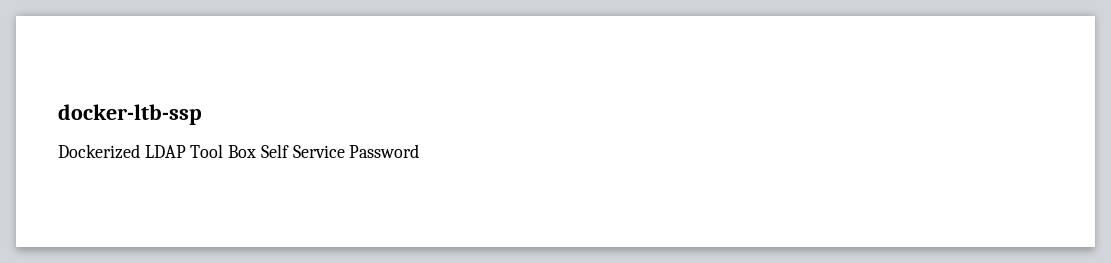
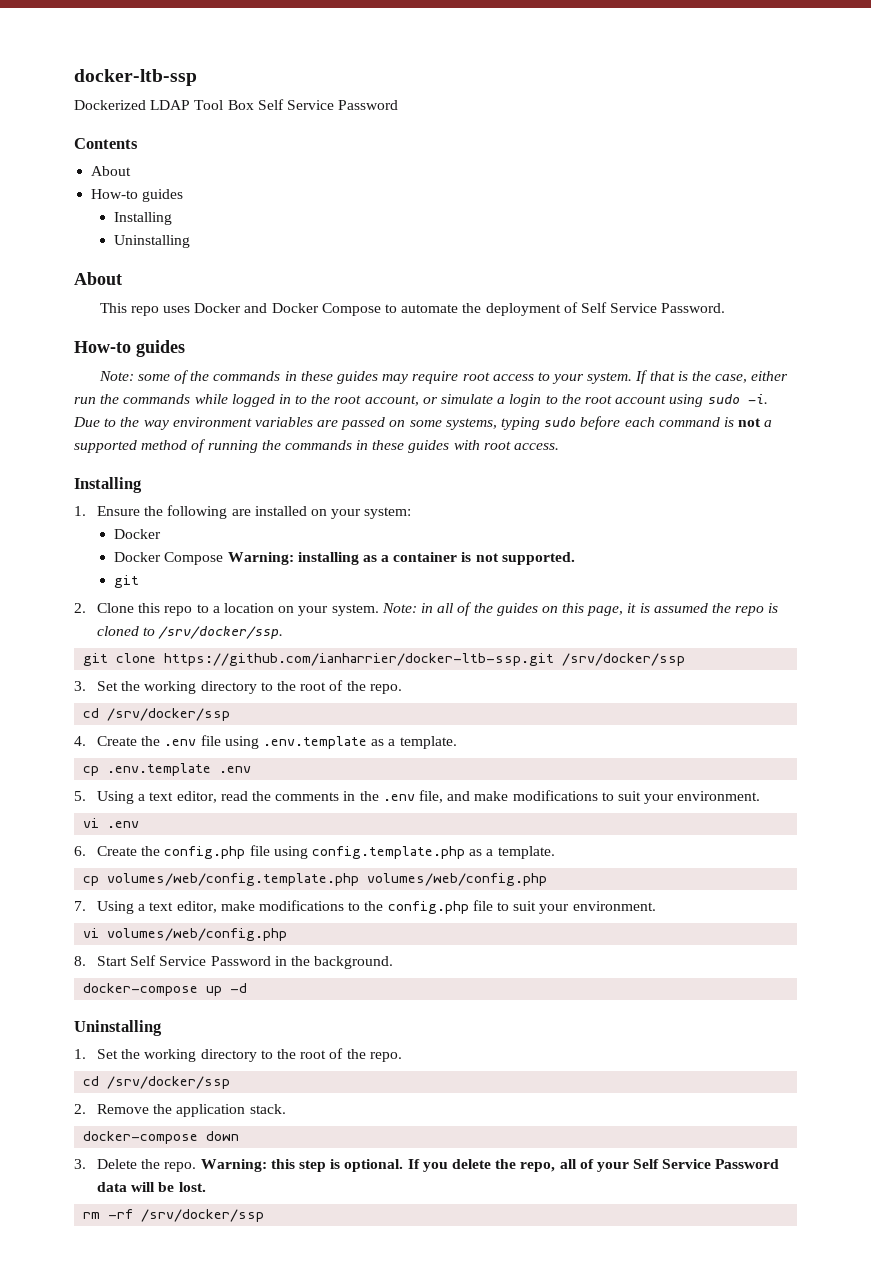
(420, 151) none -> [74,138,138,149] [91,166,132,176] [91,189,184,202] [114,212,173,225] [114,235,191,248] [74,272,122,285] [99,302,726,316] [74,340,185,357] [98,370,789,384] [74,394,768,407] [73,416,773,430] [74,439,560,453] [74,477,142,493] [74,505,412,519] [114,529,162,539] [114,552,575,565] [114,575,140,588] [74,602,779,616] [97,626,284,639] [83,653,686,666] [74,680,402,694] [83,708,231,721] [74,735,457,749] [83,763,252,776] [74,790,761,804] [83,818,140,828] [74,845,555,859] [83,873,548,886] [74,900,656,914] [83,928,288,941] [74,955,394,969] [83,983,248,996] [74,1020,162,1036] [74,1048,402,1062] [83,1076,231,1089] [74,1104,286,1117] [83,1131,240,1144] [74,1159,780,1172] [97,1182,206,1192] [83,1209,265,1222] // Contents // About // How-to guides // Installing // Uninstalling // About // This repo uses Docker and Docker Compose to automate the deployment of Self Service Password. // How-to guides // Note: some of the commands in these guides may require root access to your system. If that is the case, either run the commands while logged in to the root account, or simulate a login to the root account using sudo -i. Due to the way environment variables are passed on some systems, typing sudo before each command is not a supported method of running the commands in these guides with root access. // Installing // 1. Ensure the following are installed on your system: // Docker // Docker Compose Warning: installing as a container is not supported. // git // 2. Clone this repo to a location on your system. Note: in all of the guides on this page, it is assumed the repo is cloned to /srv/docker/ssp. // git clone https://github.com/ianharrier/docker-ltb-ssp.git /srv/docker/ssp // 3. Set the working directory to the root of the repo. // cd /srv/docker/ssp // 4. Create the .env file using .env.template as a template. // cp .env.template .env // 5. Using a text editor, read the comments in the .env file, and make modifications to suit your environment. // vi .env // 6. Create the config.php file using config.template.php as a template. // cp volumes/web/config.template.php volumes/web/config.php // 7. Using a text editor, make modifications to the config.php file to suit your environment. // vi volumes/web/config.php // 8. Start Self Service Password in the background. // docker-compose up -d // Uninstalling // 1. Set the working directory to the root of the repo. // cd /srv/docker/ssp // 2. Remove the application stack. // docker-compose down // 3. Delete the repo. Warning: this step is optional. If you delete the repo, all of your Self Service Password data will be lost. // rm -rf /srv/docker/ssp

